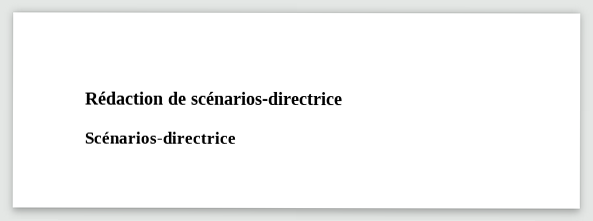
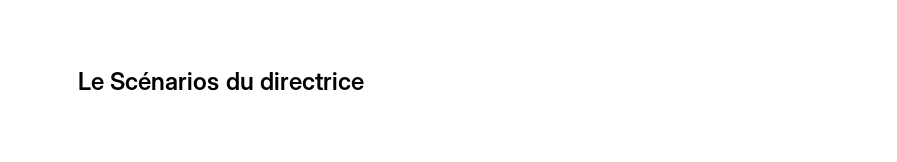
[85,91,343,106] [84,131,236,144] Rédaction de scénarios-directrice // Scénarios-directrice -> [78,72,365,91] Le Scénarios du directrice

